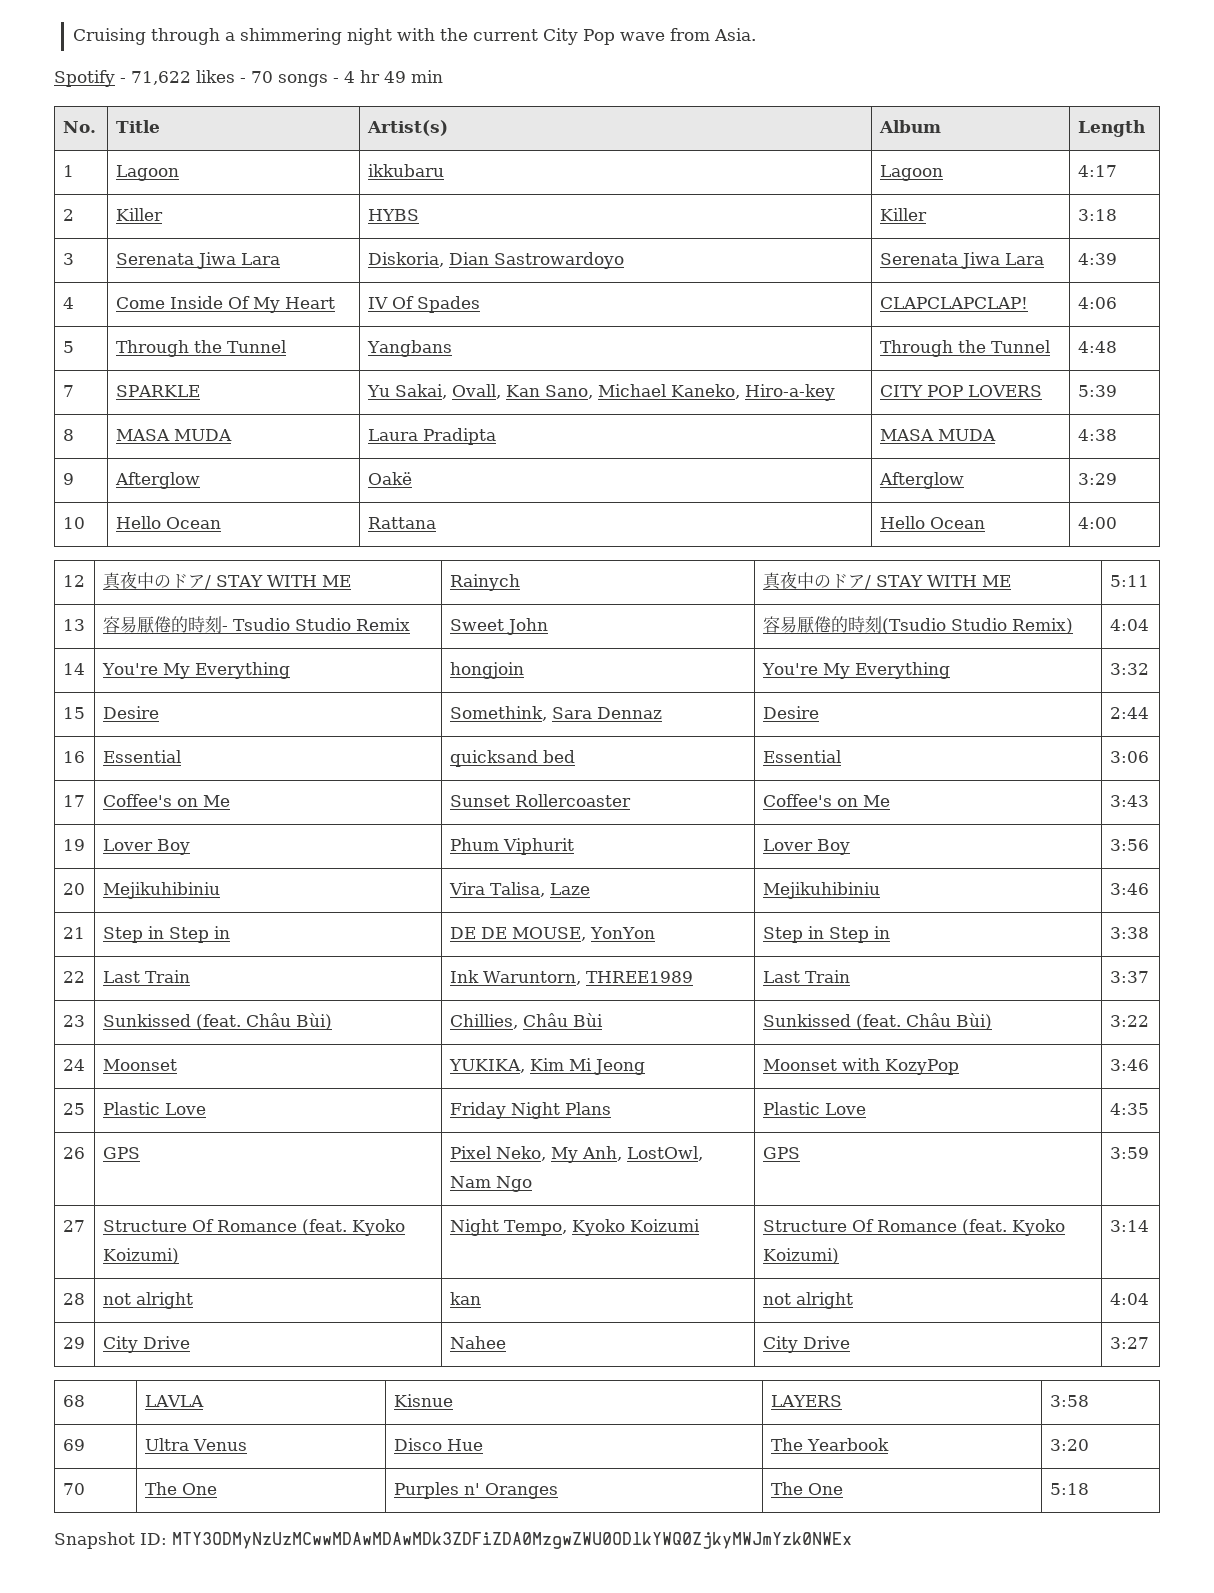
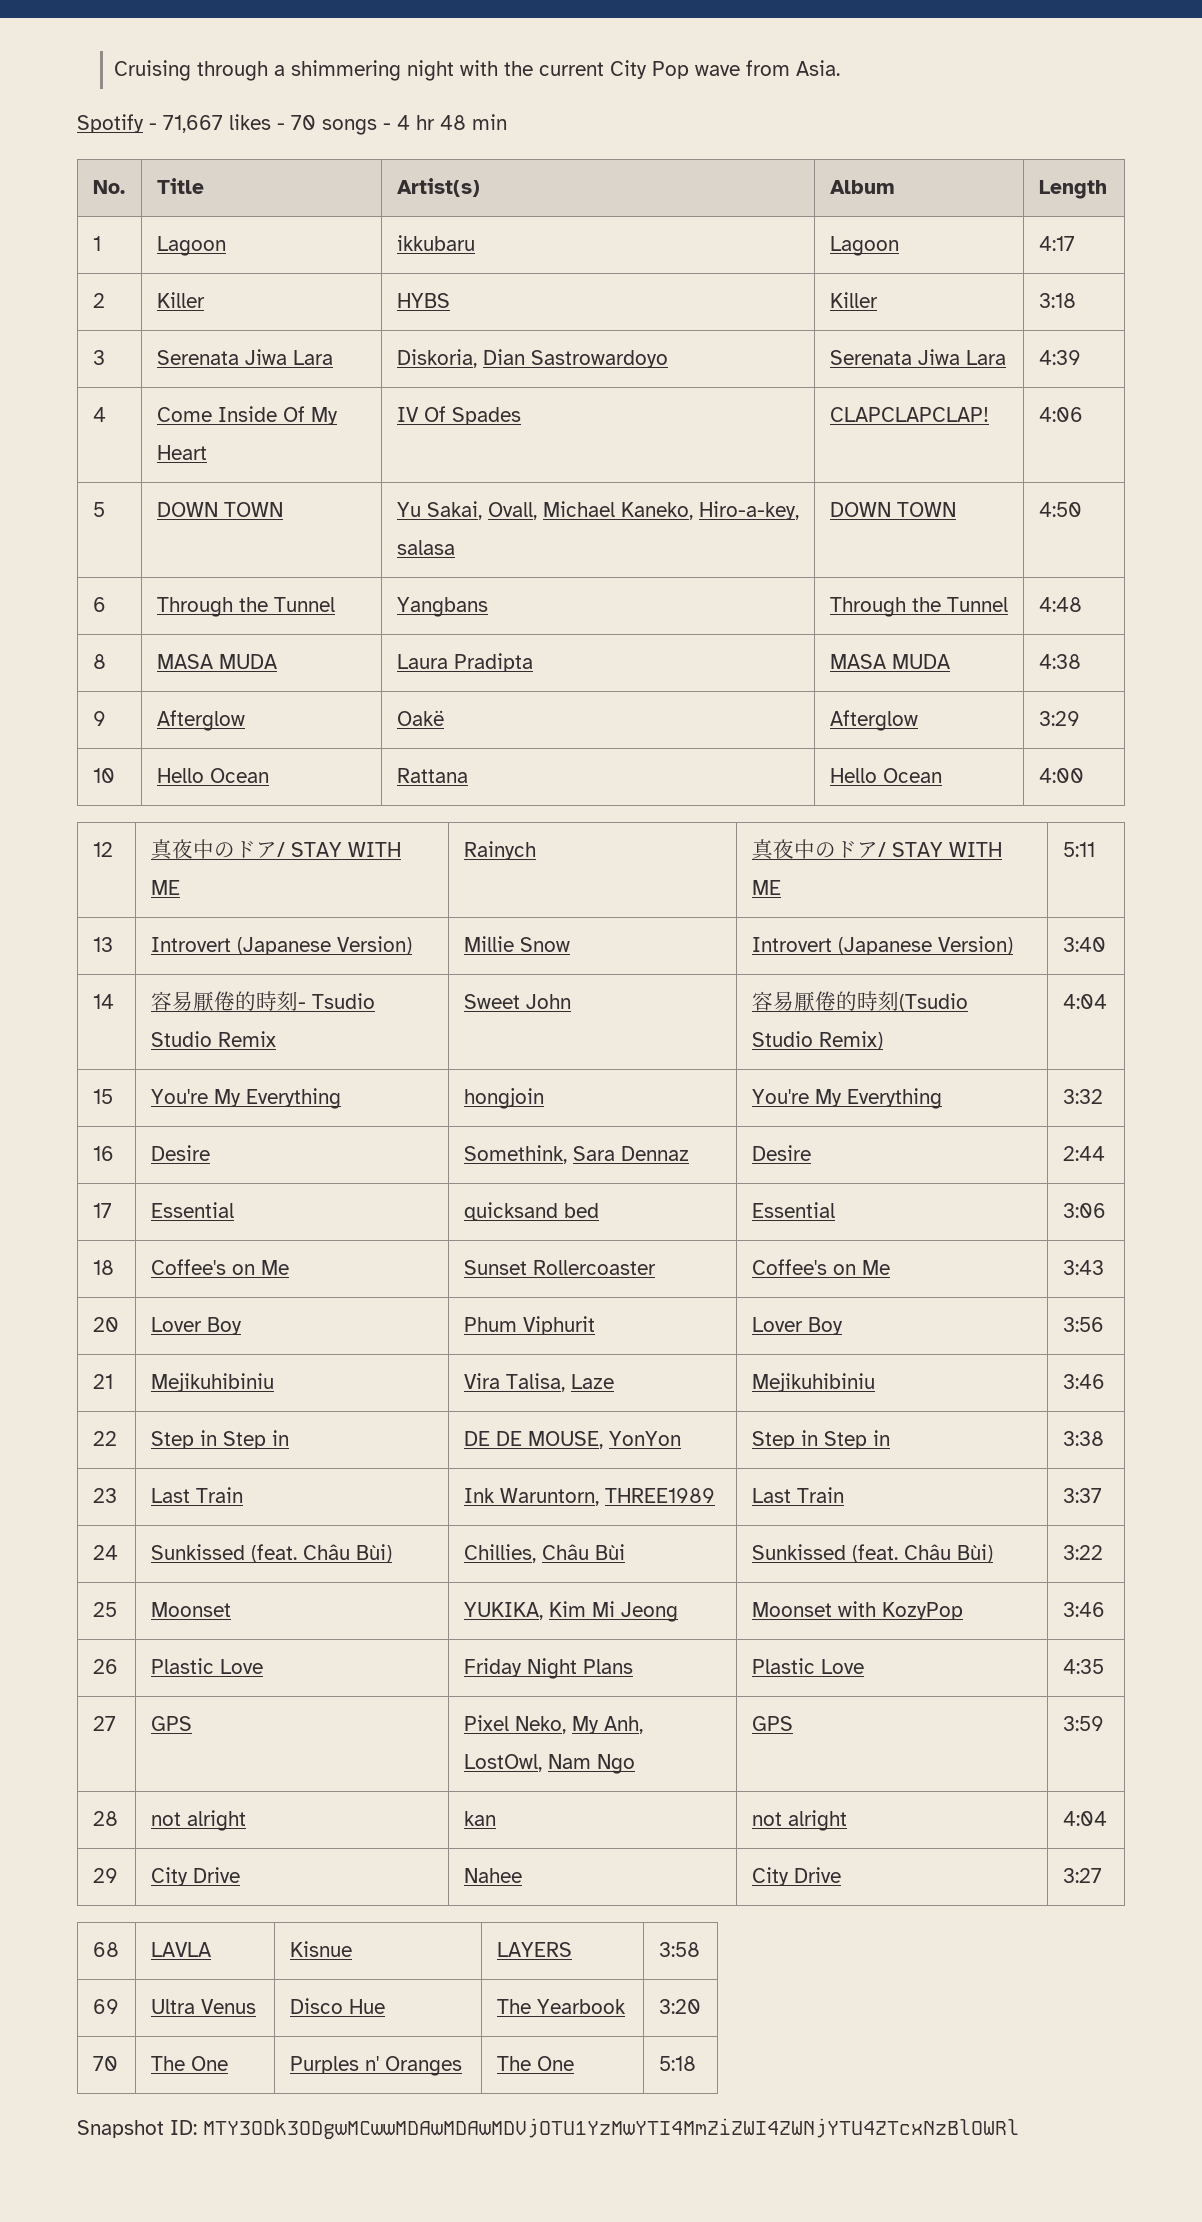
[131,71,191,85] 71,622 -> [163,115,223,133] 71,667
[384,71,406,83] 49 -> [440,115,466,130] 48
(74, 347) none -> [156,502,283,517] [396,501,799,520] [396,540,455,555] [829,502,956,517] [1038,502,1082,517] [92,597,106,612] | DOWN TOWN | Yu Sakai, Ovall, Michael Kaneko, Hiro-a-key, salasa | DOWN TOWN | 4:50 // 6
[62,385,74,397] [115,385,200,397] [366,384,835,401] [879,385,1042,397] [1077,385,1117,397] // 7 | SPARKLE | Yu Sakai, Ovall, Kan Sano, Michael Kaneko, Hiro-a-key | CITY POP LOVERS | 5:39 -> (1082, 604) none
(85, 625) none -> [150,936,412,955] [463,936,570,952] [751,936,1013,955] [1062,937,1106,952] [92,994,114,1009] | Introvert (Japanese Version) | Millie Snow | Introvert (Japanese Version) | 3:40 // 14
[62,663,85,675] 14 -> [92,1089,113,1104] 15
[62,707,85,719] 15 -> [92,1146,114,1161] 16
[62,751,85,763] 16 -> [92,1203,112,1218] 17
[62,795,85,807] 17 -> [92,1260,114,1275] 18
[62,839,85,851] 19 -> [92,1317,119,1332] 20
[62,883,85,895] 20 -> [92,1374,113,1389] 21
[62,927,85,939] 21 -> [92,1431,117,1446] 22
[62,971,85,983] 22 -> [92,1488,117,1503] 23
[62,1015,85,1027] 23 -> [92,1545,118,1560] 24
[62,1059,85,1071] 24 -> [92,1602,117,1617] 25
[62,1103,85,1115] 25 -> [92,1659,118,1674] 26
[62,1147,85,1159] 26 -> [92,1716,116,1731] 27
[62,1220,85,1232] [102,1219,405,1236] [102,1248,179,1264] [449,1219,700,1236] [762,1219,1065,1236] [762,1248,839,1264] [1109,1220,1149,1232] // 27 | Structure Of Romance (feat. Kyoko Koizumi) | Night Tempo, Kyoko Koizumi | Structure Of Romance (feat. Kyoko Koizumi) | 3:14 -> (1104, 1723) none
[172,1532,852,1549] MTY3ODMyNzUzMCwwMDAwMDAwMDk3ZDFiZDA0MzgwZWU0ODlkYWQ0ZjkyMWJmYzk0NWEx -> [203,2118,1019,2139] MTY3ODk3ODgwMCwwMDAwMDAwMDVjOTU1YzMwYTI4MmZiZWI4ZWNjYTU4ZTcxNzBlOWRl

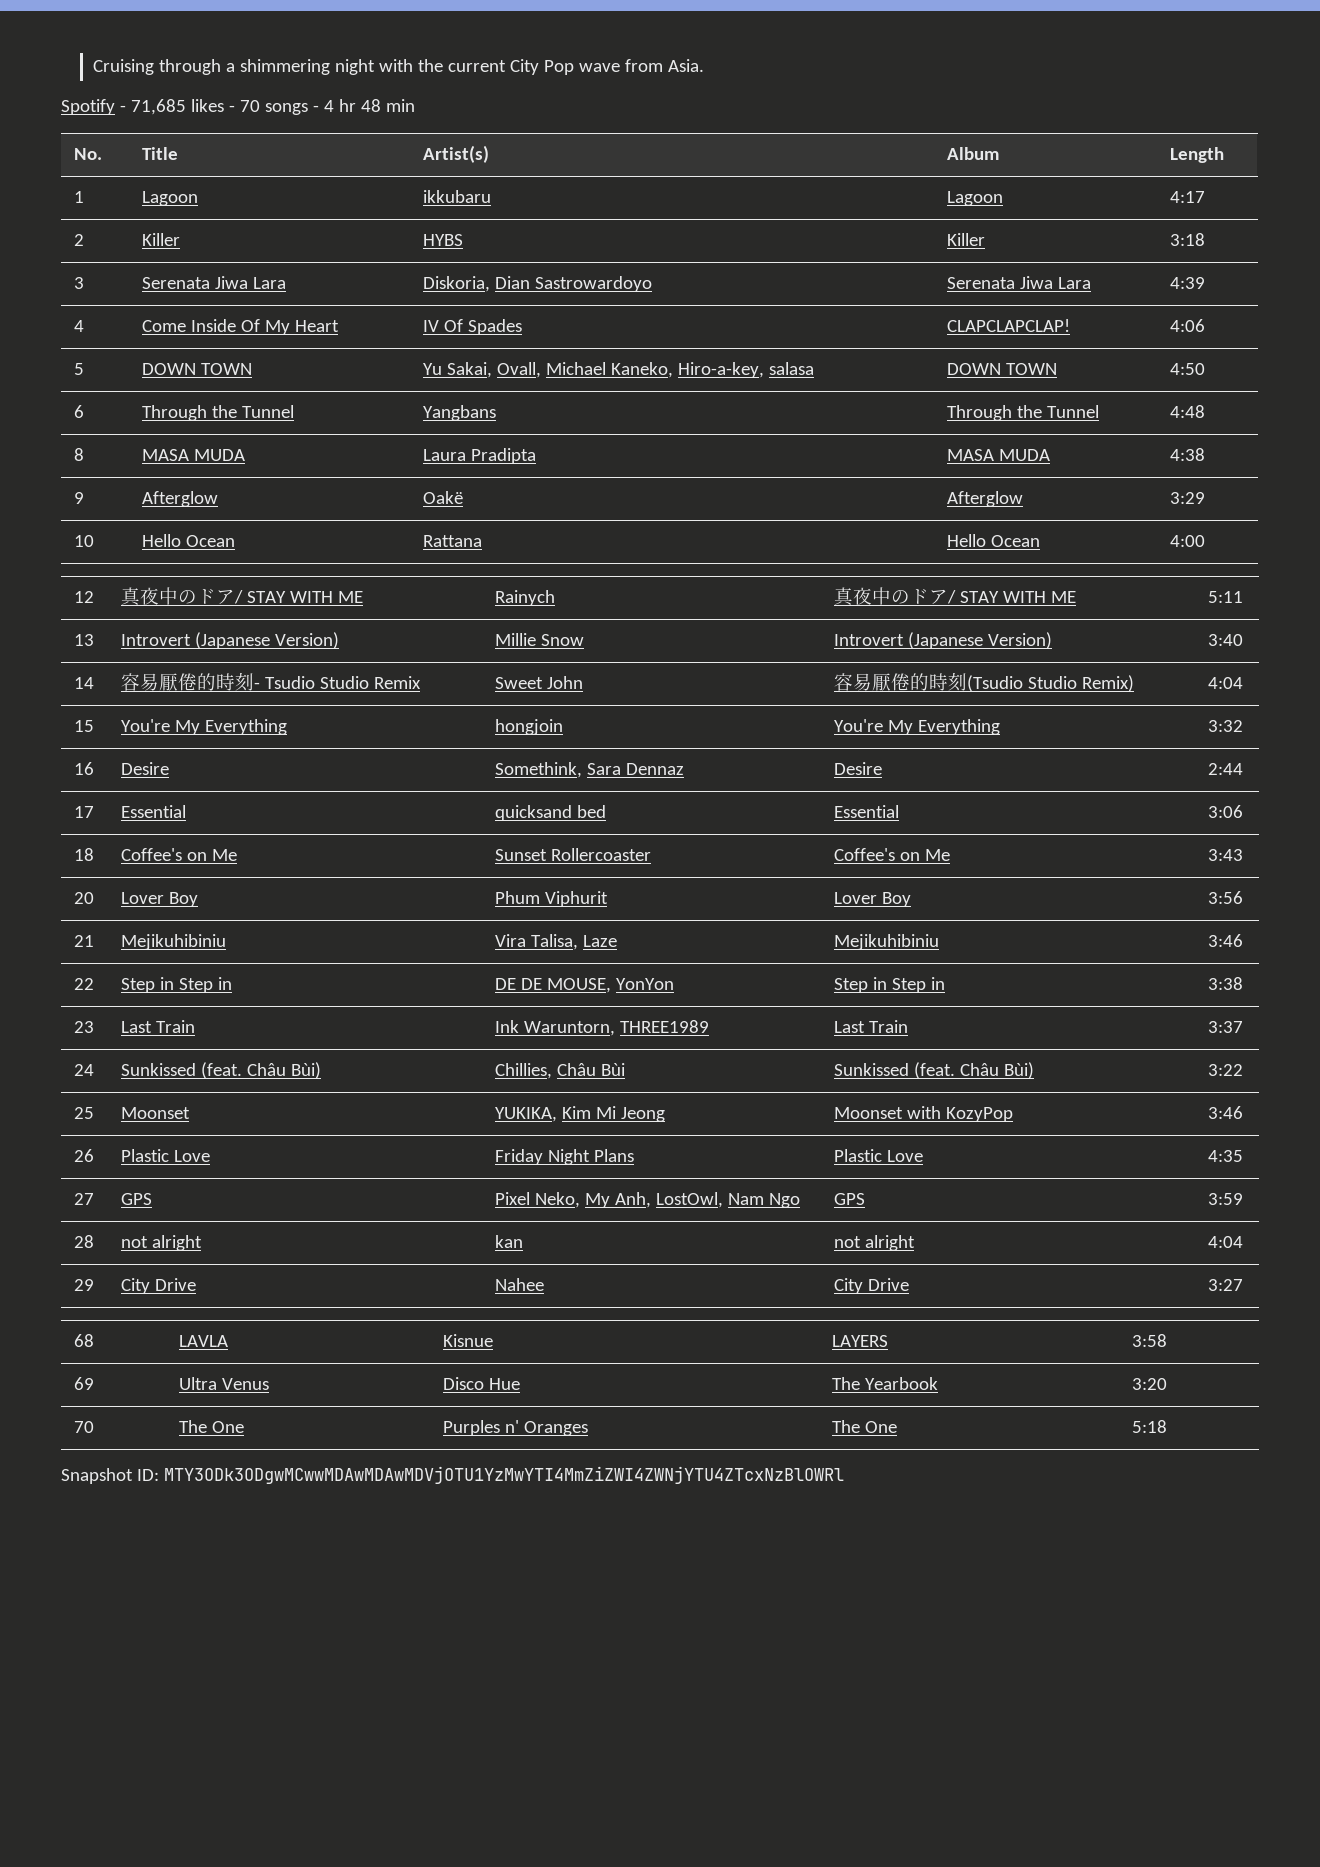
[163,115,223,133] 71,667 -> [130,99,186,115] 71,685

